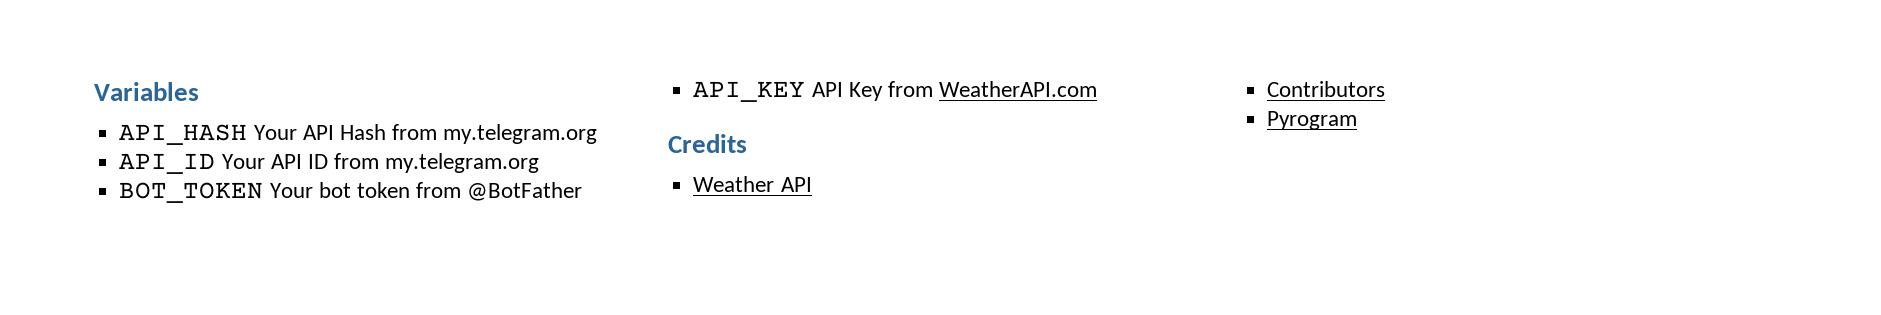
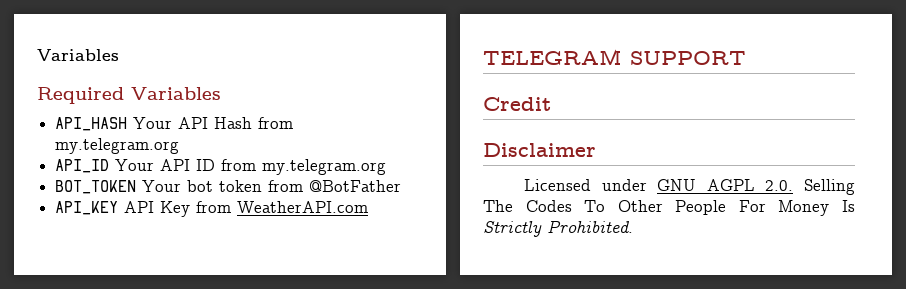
[94,82,199,101] Variables -> [37,49,119,61] [37,87,221,104] Variables // Required Variables
[668,134,747,153] [693,176,812,192] [1267,81,1386,97] [1267,111,1358,130] Credits // Weather API // Contributors // Pyrogram -> [483,49,746,65] [483,97,551,111] [483,143,596,157] [524,179,855,195] [483,200,855,216] [483,220,633,237] TELEGRAM SUPPORT // Credit // Disclaimer // Licensed under GNU AGPL 2.0. Selling The Codes To Other People For Money Is Strictly Prohibited.

